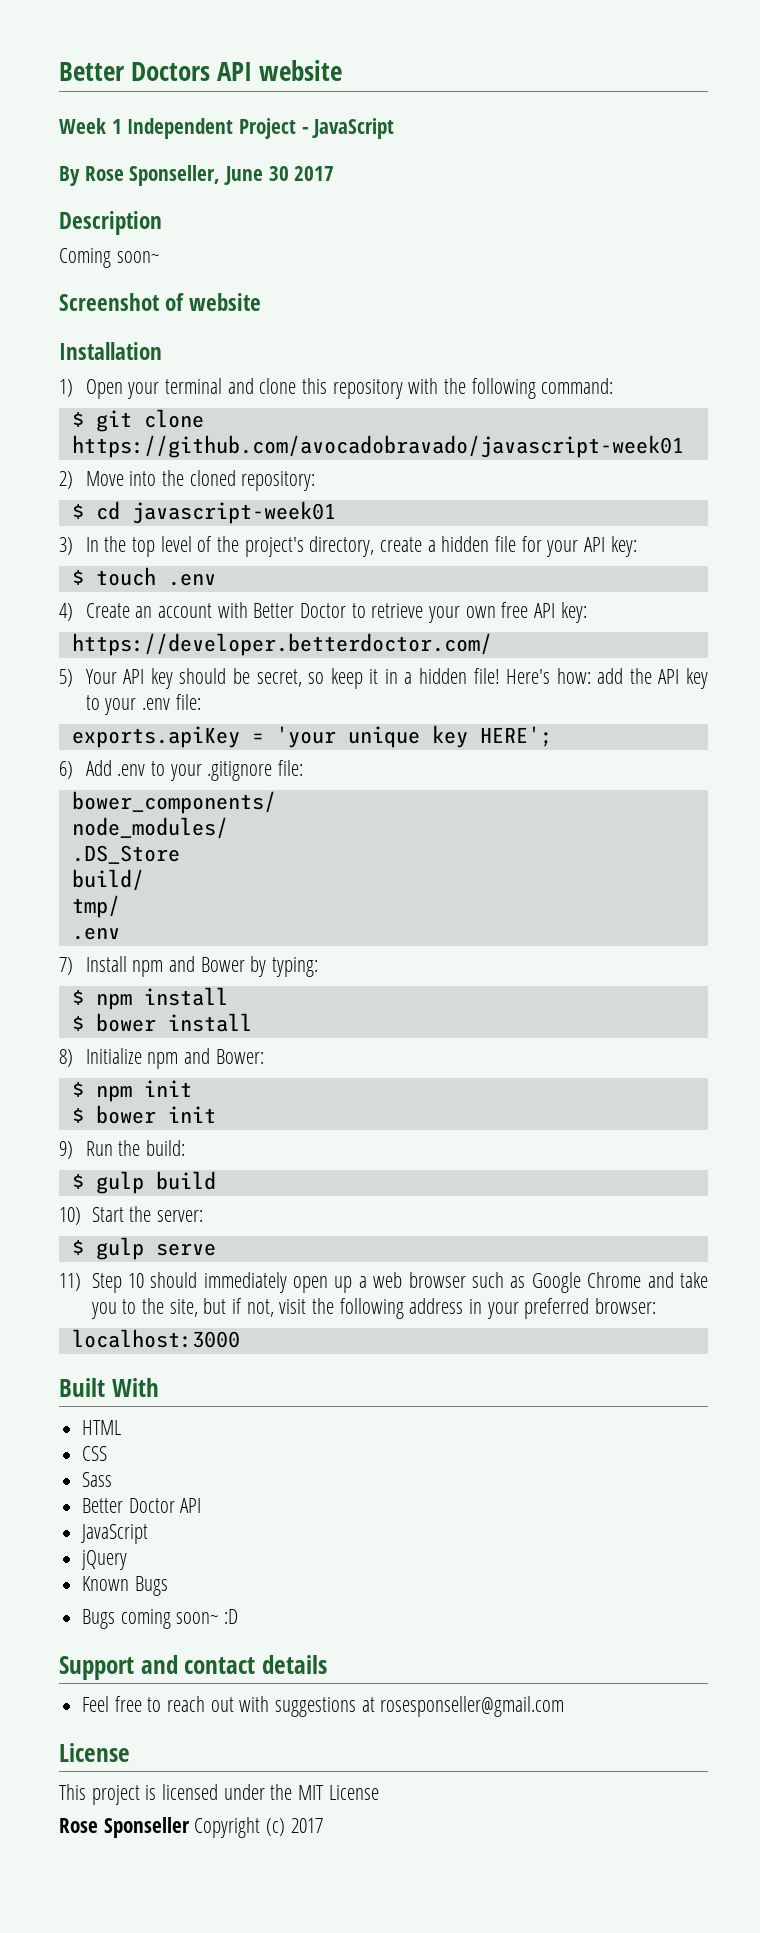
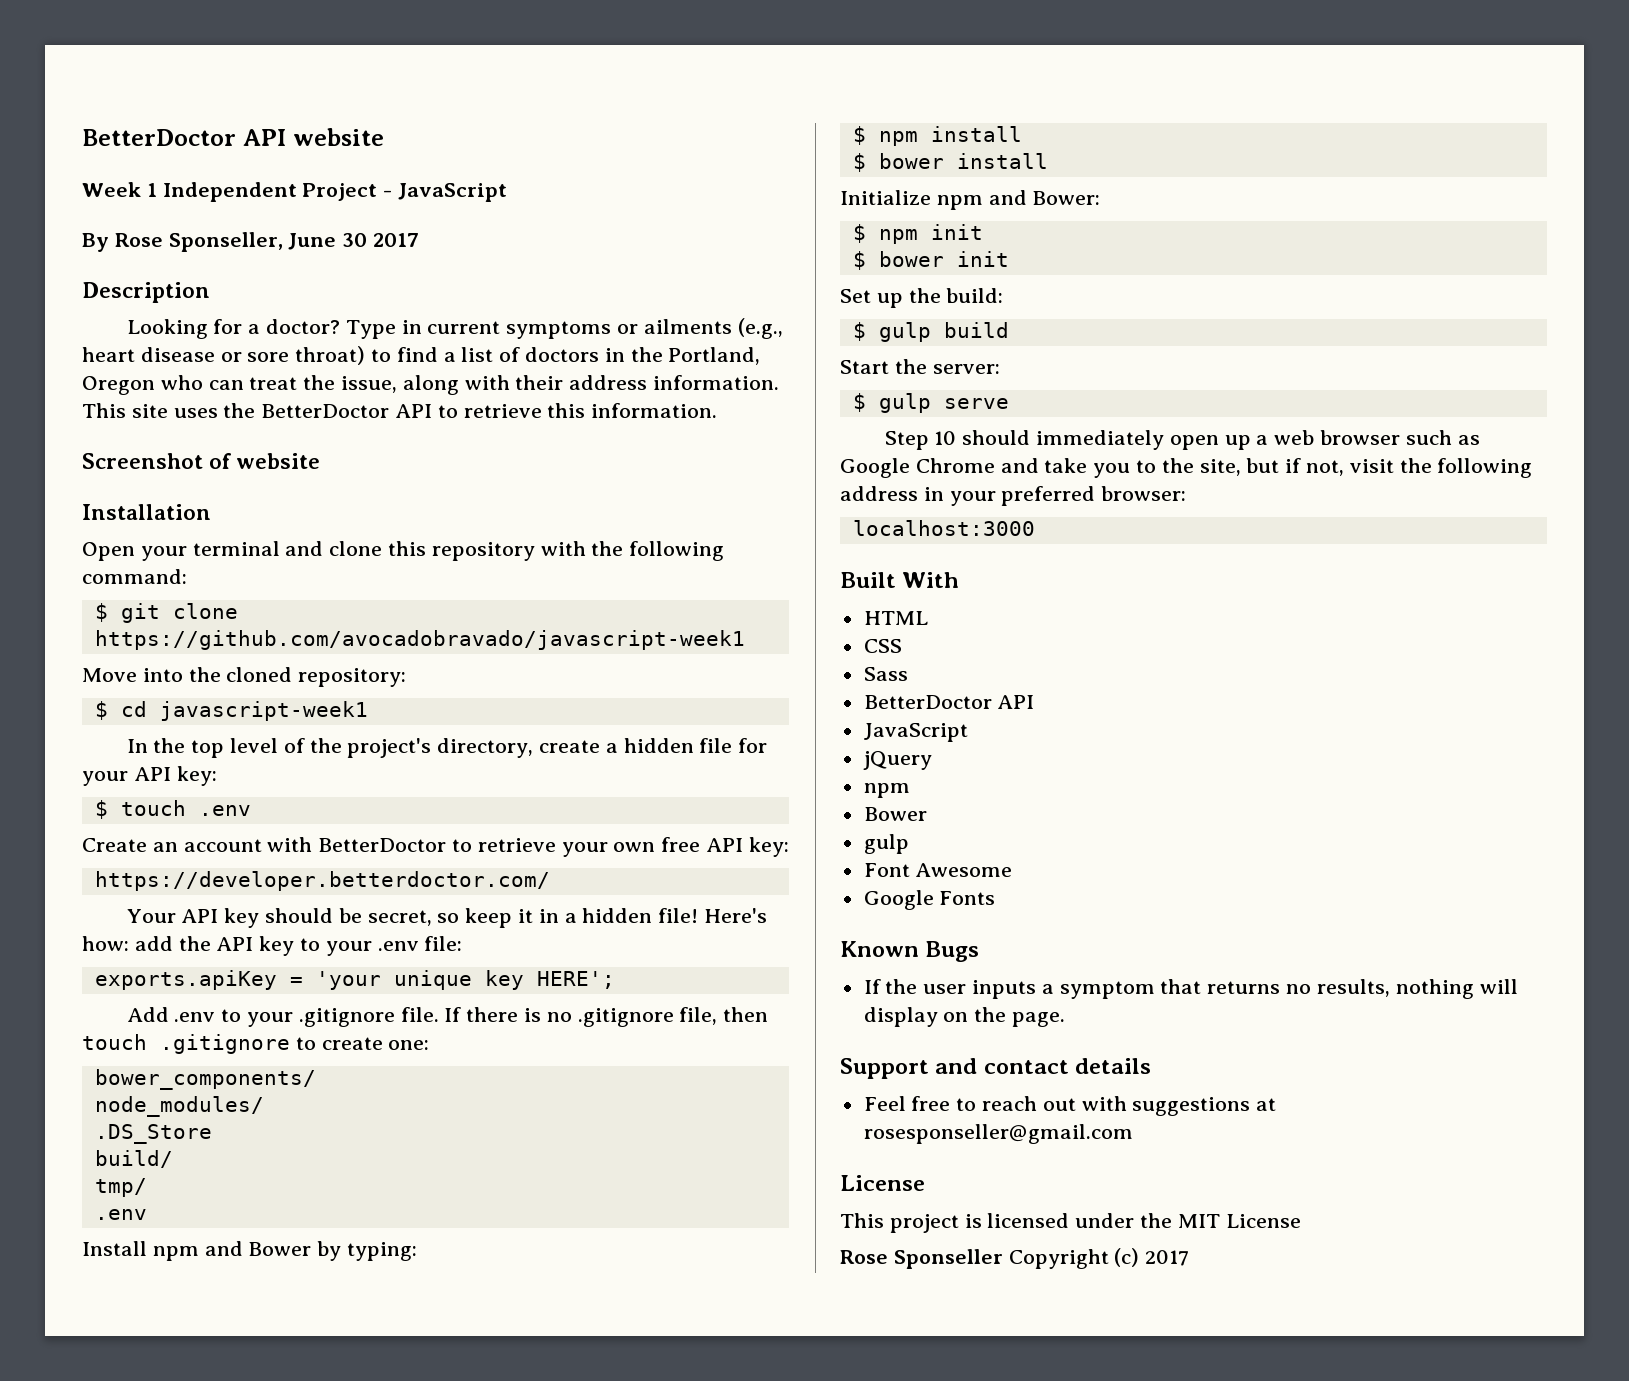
[59,62,211,81] Better Doctors -> [82,129,236,146] BetterDoctor
[59,248,159,268] Coming soon~ -> [126,318,783,339] [82,346,761,365] [82,375,780,395] [82,403,718,418] Looking for a doctor? Type in current symptoms or ailments (e.g., heart disease or sore throat) to find a list of doctors in the Portland, Oregon who can treat the issue, along with their address information. This site uses the BetterDoctor API to retrieve this information.
[59,379,73,397] 1) -> (211, 512) none
[71,435,684,458] [59,471,73,489] https://github.com/avocadobravado/javascript-week01 // 2) -> [94,630,745,650] https://github.com/avocadobravado/javascript-week1 //
[131,501,336,524] [59,537,73,555] javascript-week01 // 3) -> [159,701,368,721] javascript-week1 //
[59,603,73,621] 4) -> (251, 810) none
[253,603,347,618] Better Doctor -> [318,838,447,852] BetterDoctor
[59,669,73,687] 5) -> (550, 881) none
[59,761,73,779] 6) -> (615, 980) none
[278,760,304,776] file: -> [400,1007,769,1027] [82,1034,430,1054] file. If there is no .gitignore file, then touch .gitignore to create one:
[59,957,73,975] 7) -> (147, 1214) none
[59,1049,73,1067] 8) -> (1048, 161) none
[59,1141,113,1159] 9) Run -> [840,289,903,308] Set up
[59,1207,81,1225] 10) -> (1009, 330) none
[59,1273,81,1291] 11) -> (1009, 403) none
[82,1498,175,1513] Better Doctor -> [863,695,992,709] BetterDoctor
[82,1576,168,1596] [82,1609,239,1629] Known Bugs // Bugs coming soon~ :D -> [863,783,910,798] [863,807,927,821] [863,834,909,854] [863,863,1013,877] [863,890,996,910] [840,941,980,962] [863,979,1518,999] [863,1007,1066,1027] npm // Bower // gulp // Font Awesome // Google Fonts // Known Bugs // If the user inputs a symptom that returns no results, nothing will display on the page.

